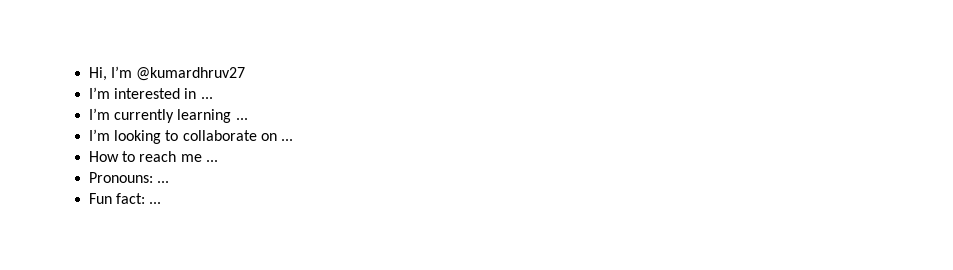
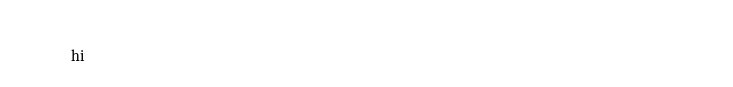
[89,66,246,81] [89,87,213,99] [89,108,248,123] [89,129,293,144] [89,151,218,162] [89,172,170,183] [89,193,162,204] Hi, I’m @kumardhruv27 // I’m interested in ... // I’m currently learning ... // I’m looking to collaborate on ... // How to reach me ... // Pronouns: ... // Fun fact: ... -> [71,49,85,61] hi

